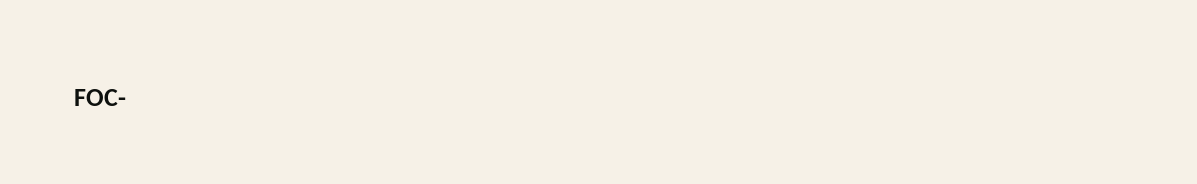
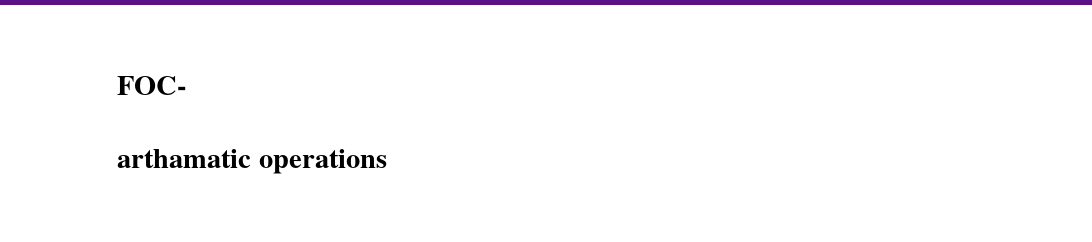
(126, 97) none -> [117,149,387,174] // arthamatic operations

